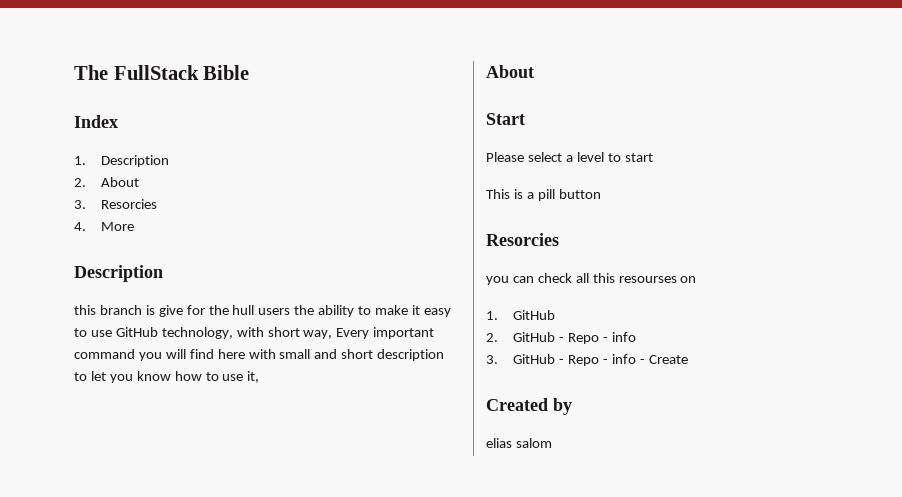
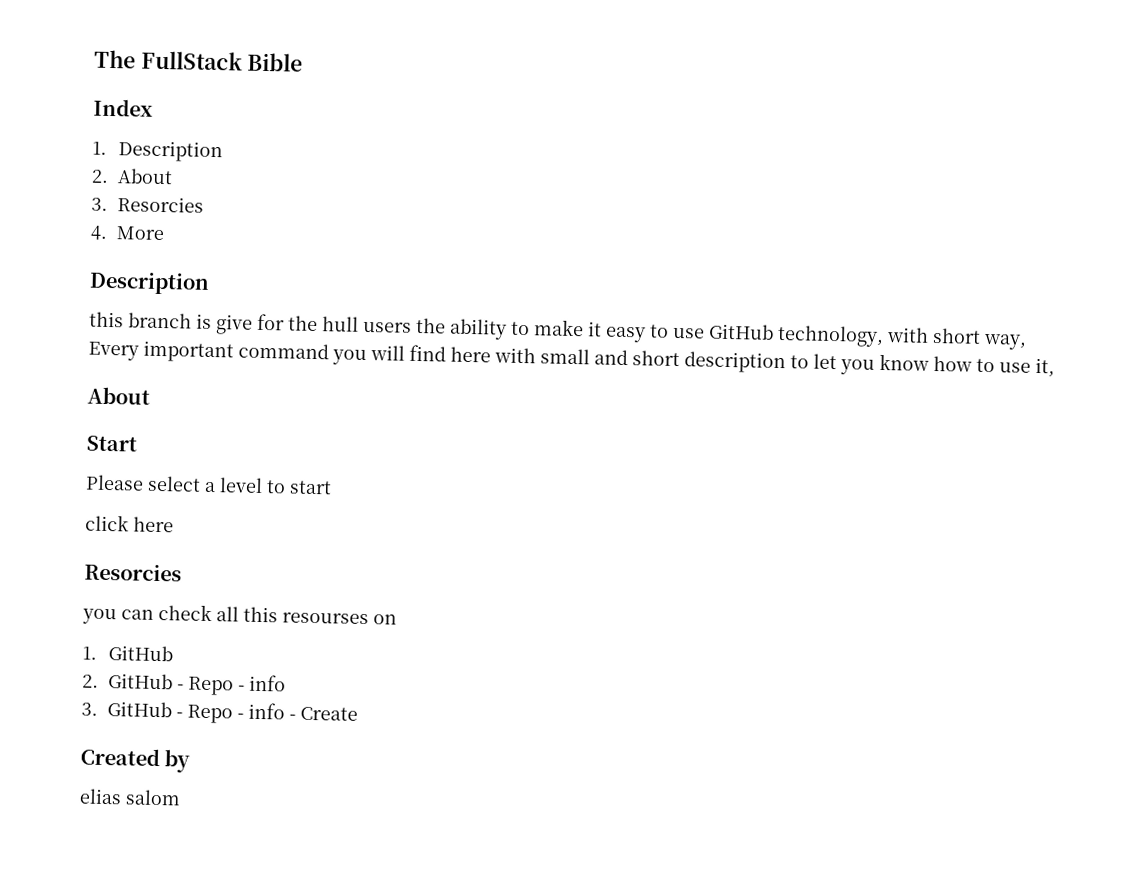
[486,189,601,201] This is a pill button -> [85,514,174,533] click here

